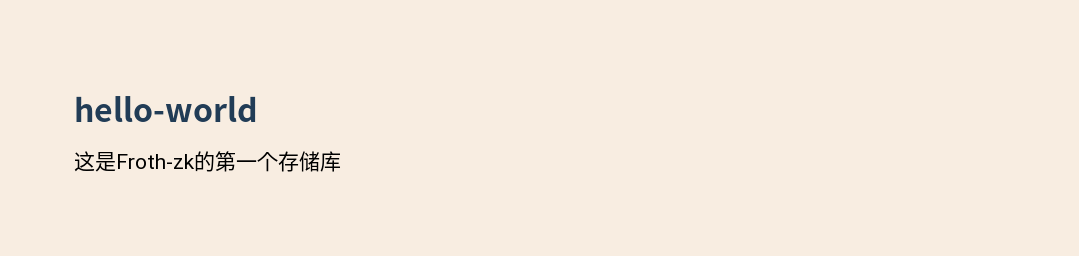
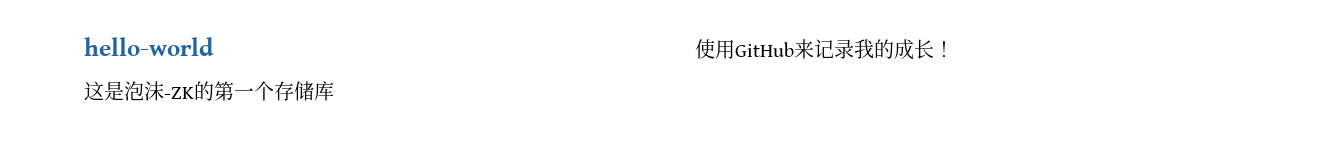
[116,154,195,169] Froth-zk -> [124,81,194,101] 泡沫-ZK
(341, 161) none -> [695,39,954,60] // 使用GitHub来记录我的成长！

